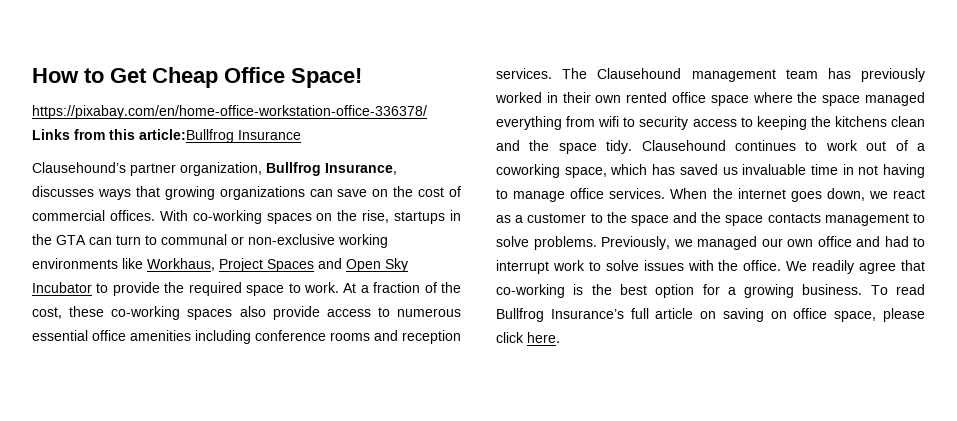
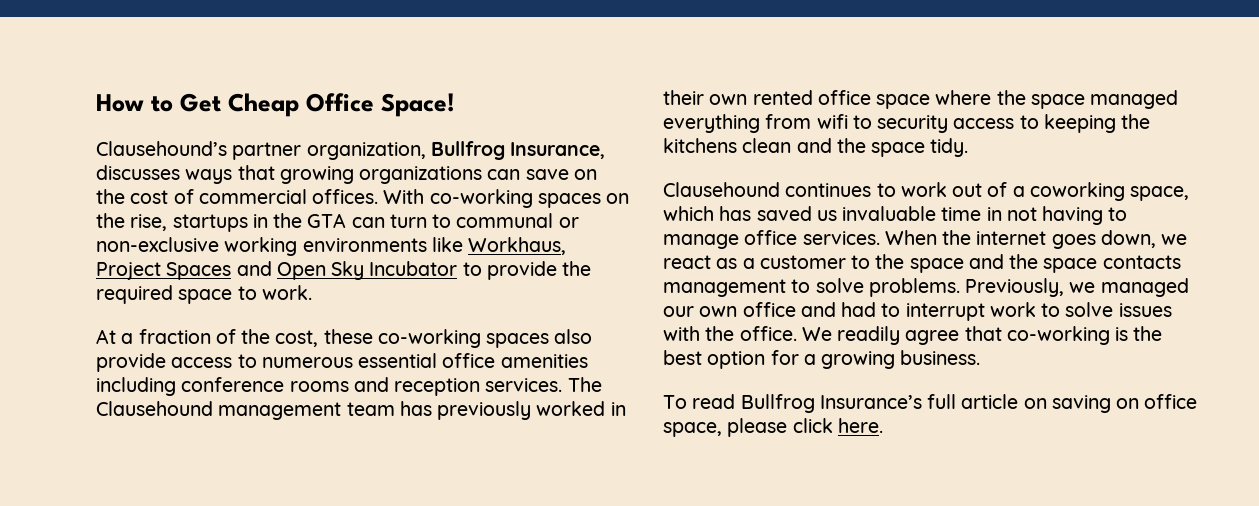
[32,105,427,119] [32,129,301,143] // https://pixabay.com/en/home-office-workstation-office-336378/ Links from this article:Bullfrog Insurance -> (455, 105) none
(339, 287) none -> (312, 292) //
(633, 147) none -> (969, 147) //
(863, 289) none -> (981, 357) //

